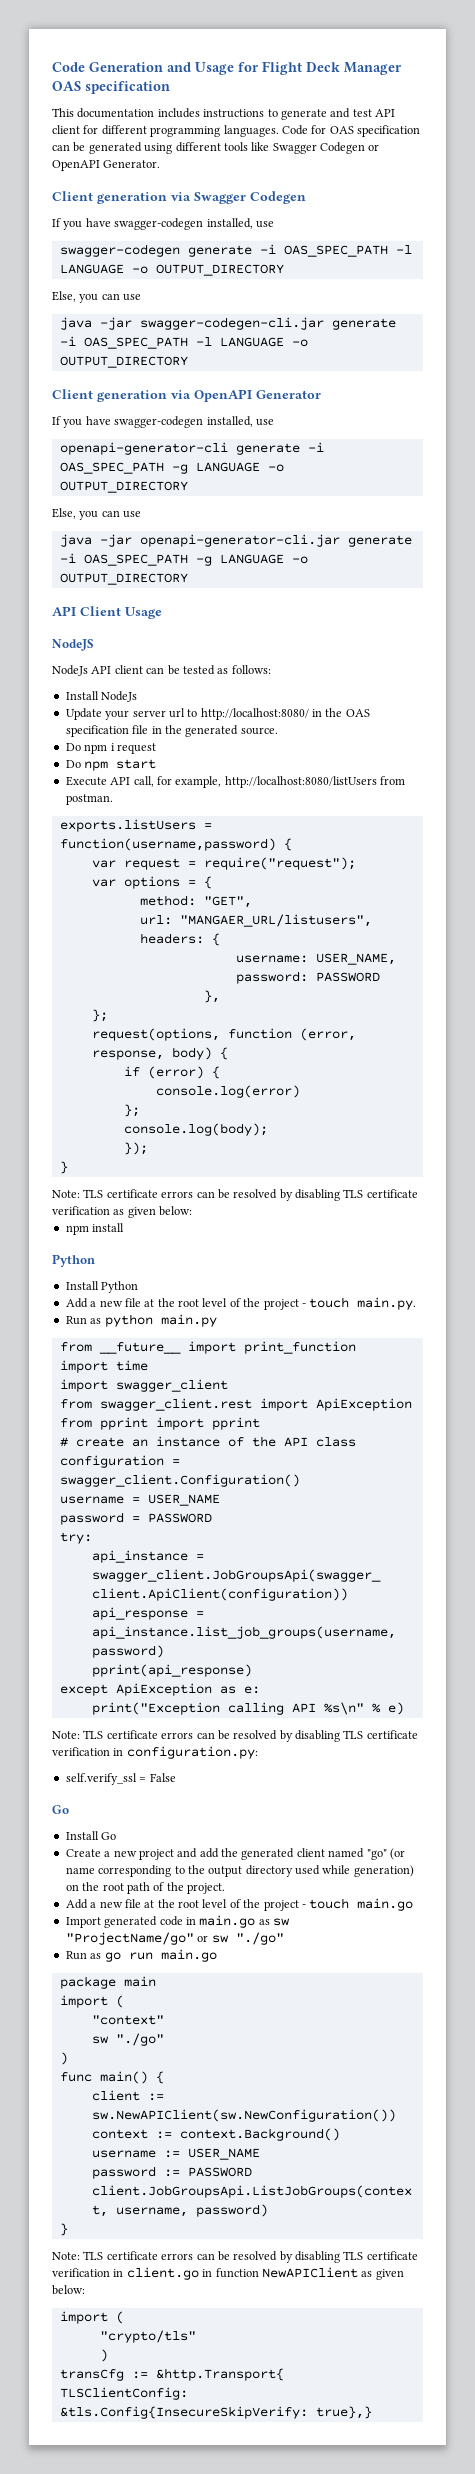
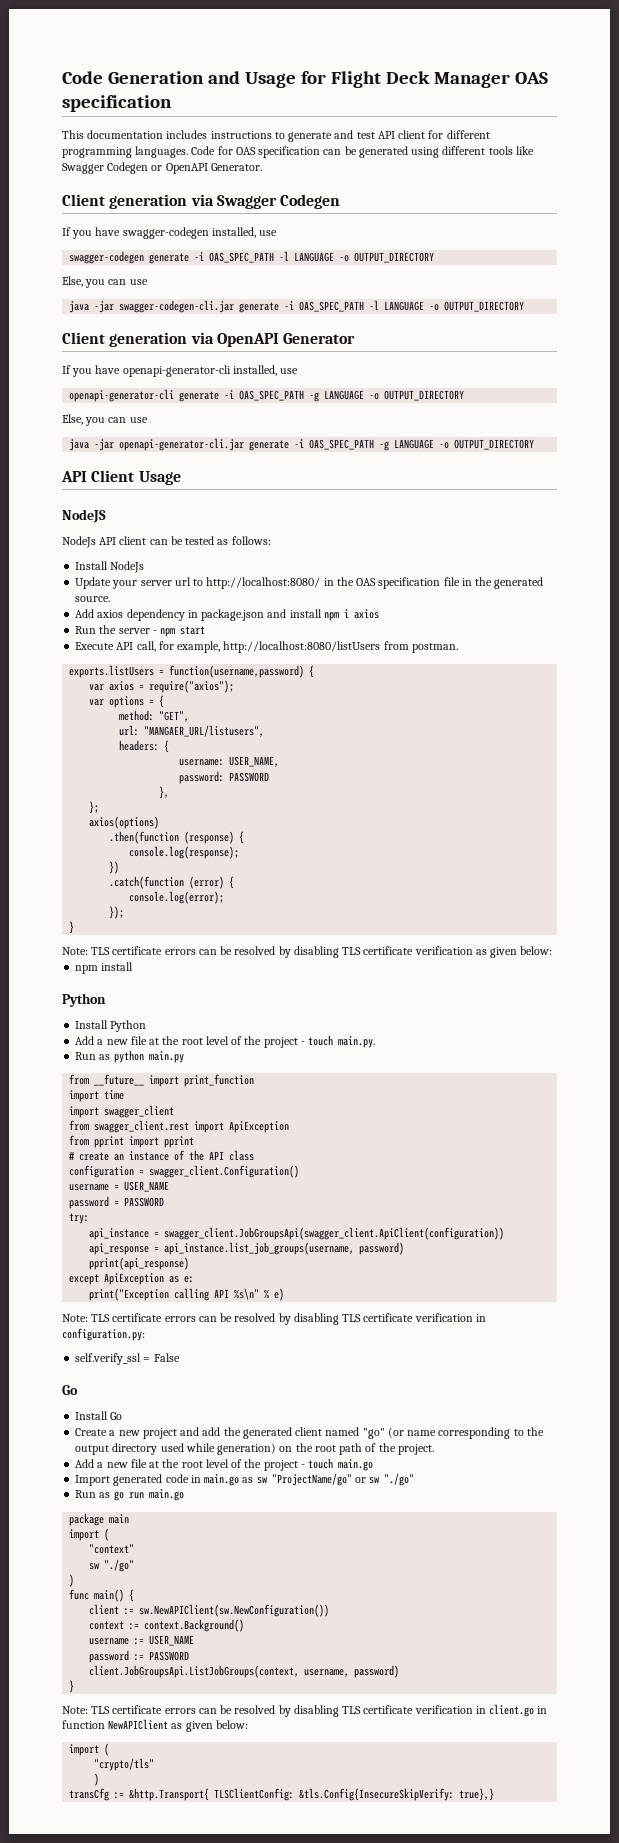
[114,416,204,428] swagger-codegen -> [122,365,231,377] openapi-generator-cli
[65,743,156,754] [65,760,81,768] Do npm i request // Do -> [75,609,379,621] [75,625,157,634] Add axios dependency in package.json and install npm i axios // Run the server -
[123,857,356,870] request = require("request"); -> [109,680,235,693] axios = require("axios");
[91,1028,356,1041] [91,1047,228,1060] [123,1066,140,1077] request(options, function (error, response, body) { // if -> [89,816,160,829] [109,831,245,844] [129,846,240,859] [109,861,120,874] [109,876,185,889] axios(options) // .then(function (response) { // console.log(response); // }) // .catch(function
[155,1085,300,1098] [123,1104,140,1117] [123,1123,268,1136] console.log(error) // }; // console.log(body); -> [129,891,225,904] console.log(error);

